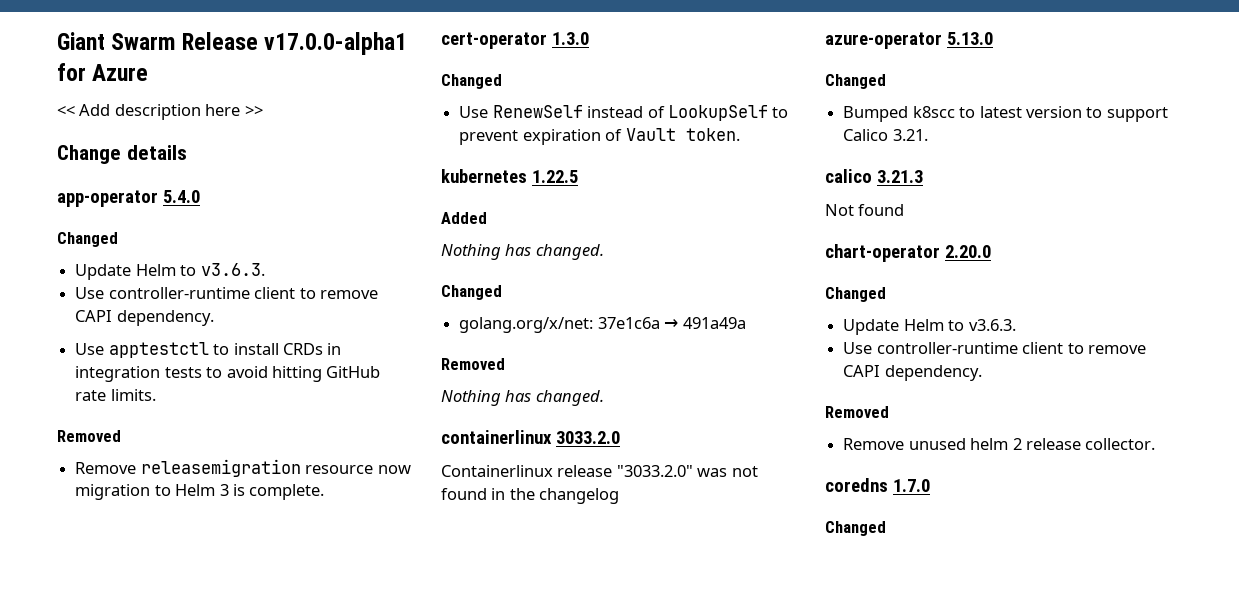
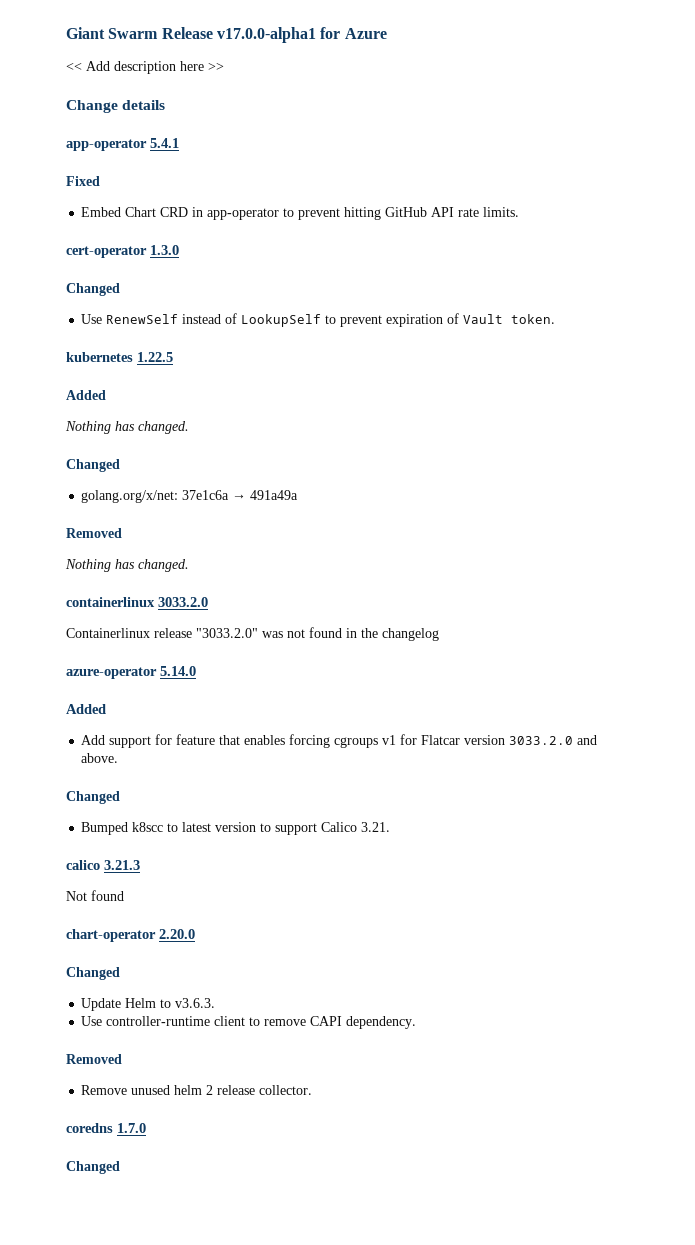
[162,190,200,203] [57,232,118,247] [75,263,265,280] [75,287,378,299] [75,310,214,326] [75,342,342,358] [75,366,268,382] 5.4.0 // Changed // Update Helm to v3.6.3. // Use controller-runtime client to remove CAPI dependency. // Use apptestctl to install CRDs in integration tests to avoid -> [150,138,179,148] [66,176,100,186] [81,207,341,220] 5.4.1 // Fixed // Embed Chart CRD in app-operator to prevent
(381, 372) none -> [431,207,455,217] API
[57,430,121,442] [75,459,411,477] [75,484,325,500] // Removed // Remove releasemigration resource now migration to Helm 3 is complete. -> (520, 212) none
[946,32,993,45] 5.13.0 -> [160,666,196,676] [66,704,106,714] [81,734,598,748] [81,753,119,763] 5.14.0 // Added // Add support for feature that enables forcing cgroups v1 for Flatcar version 3033.2.0 and above.

